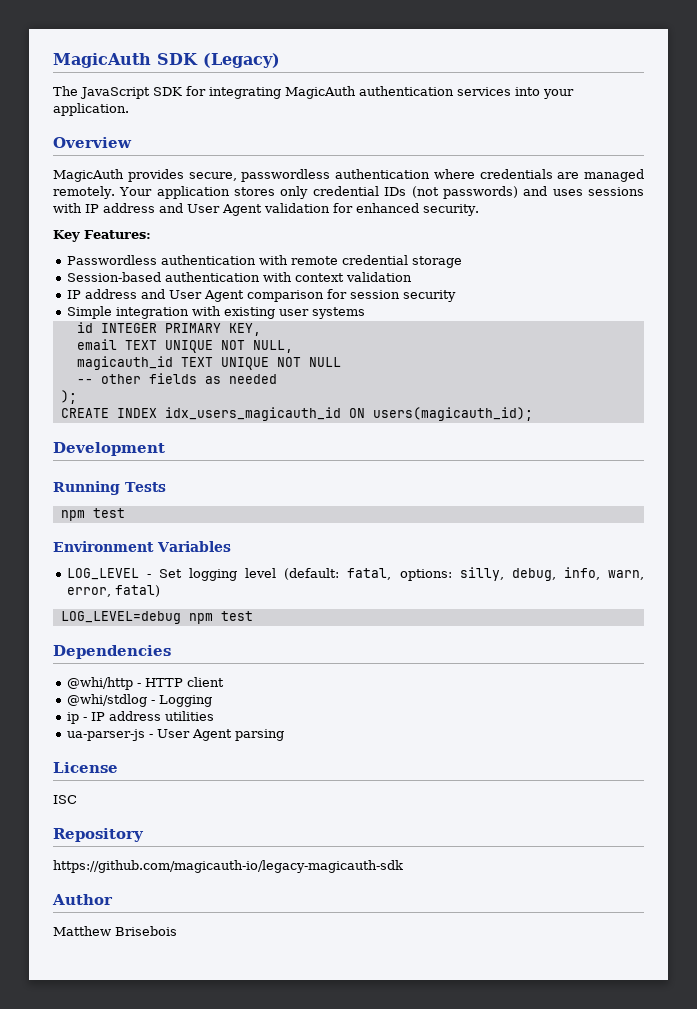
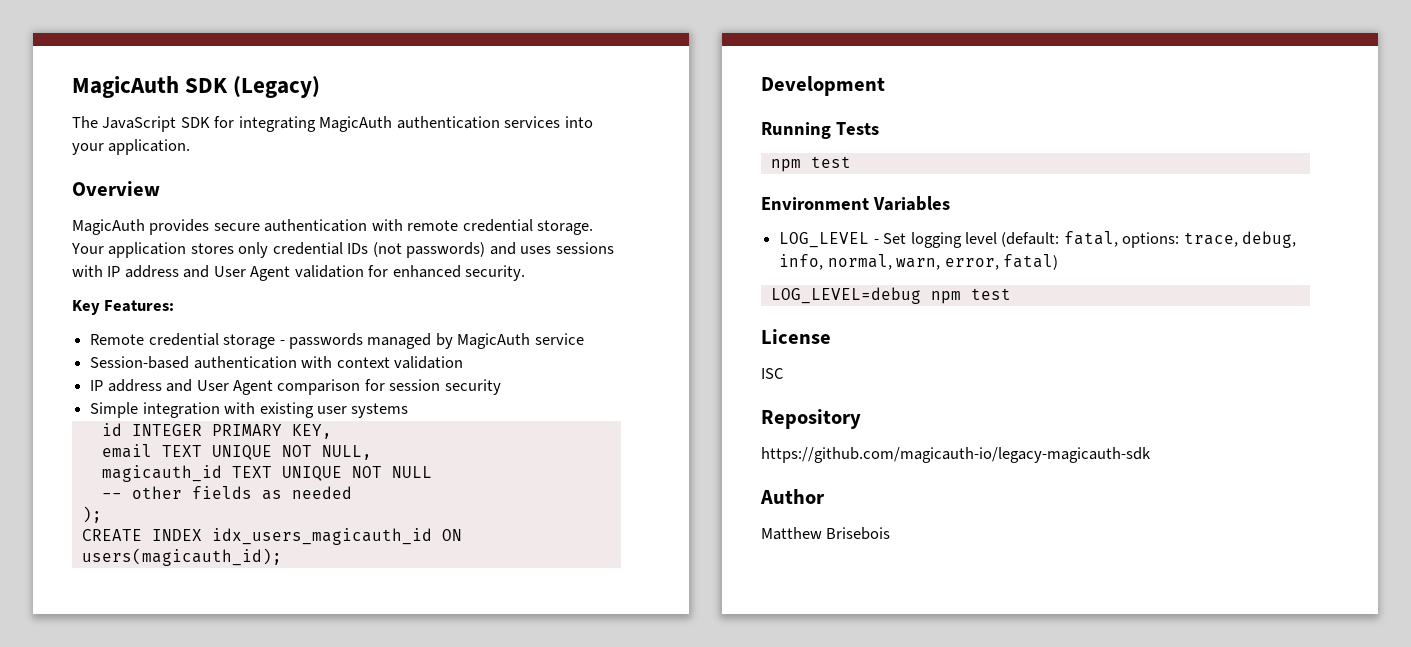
[188,169,644,182] [53,186,115,199] secure, passwordless authentication where credentials are managed remotely. -> [213,219,594,235] secure authentication with remote credential storage.
[66,255,462,268] Passwordless authentication with remote credential storage -> [90,333,584,349] Remote credential storage - passwords managed by MagicAuth service
[459,567,504,581] silly, -> [1183,232,1238,247] trace,
(600, 573) none -> [827,254,892,270] normal,
[53,645,171,659] [66,677,224,690] [66,694,212,707] [66,711,214,724] [66,729,284,741] // Dependencies // @whi/http - HTTP client // @whi/stdlog - Logging // ip - IP address utilities // ua-parser-js - User Agent parsing -> (1011, 294) none

